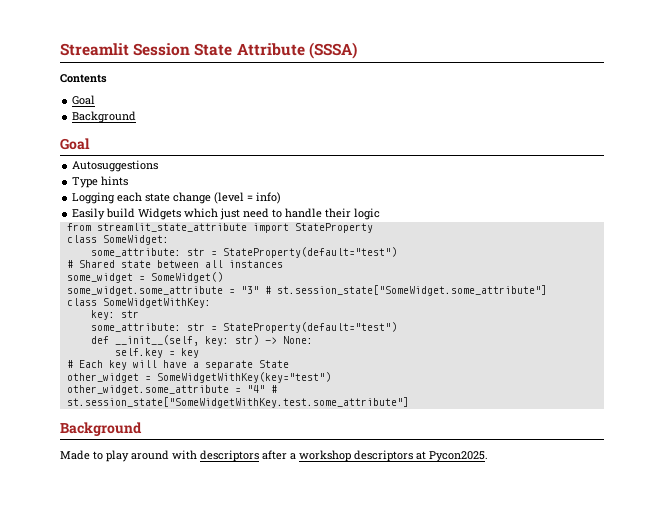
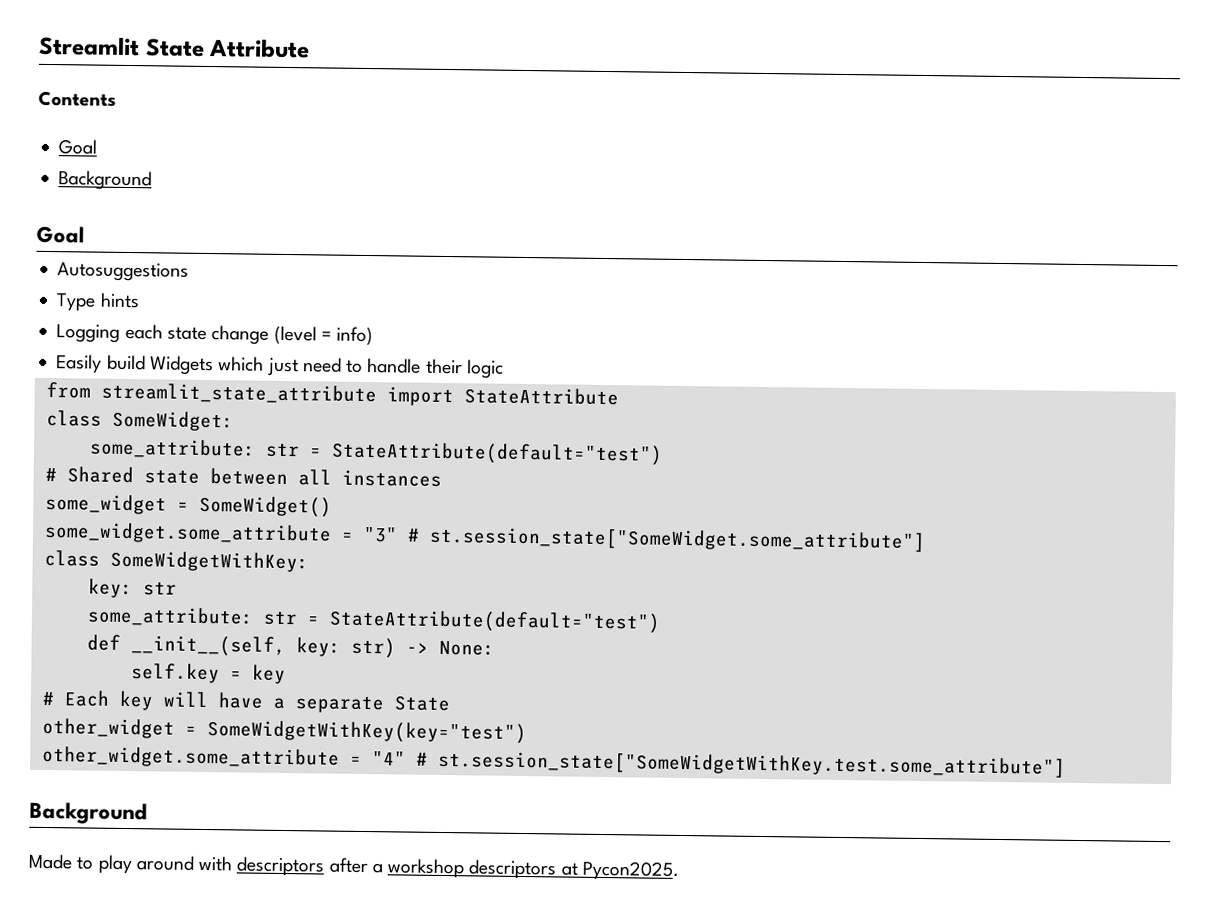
[133,43,191,56] Session -> (140, 46) none
[308,42,357,59] (SSSA) -> (311, 49) none
[294,223,373,233] StateProperty -> [463,387,619,406] StateAttribute
[222,247,397,258] StateProperty(default="test") -> [330,441,663,466] StateAttribute(default="test")
[222,322,397,333] StateProperty(default="test") -> [328,609,661,634] StateAttribute(default="test")

